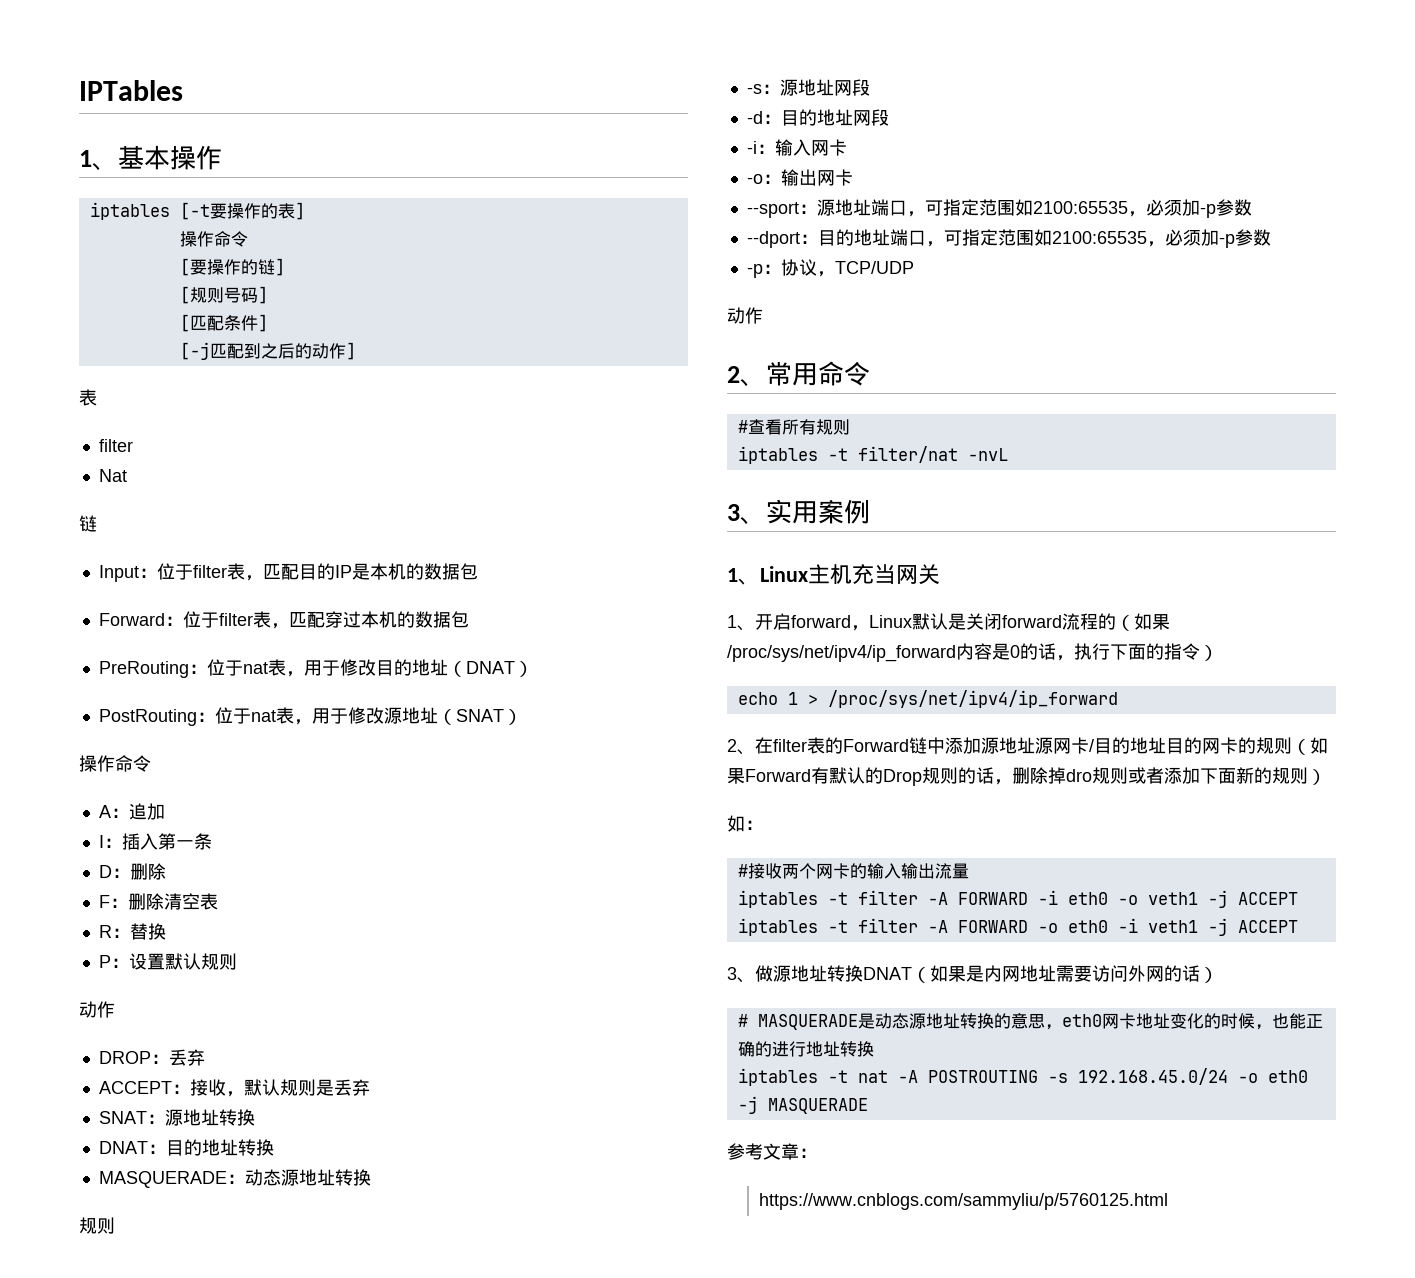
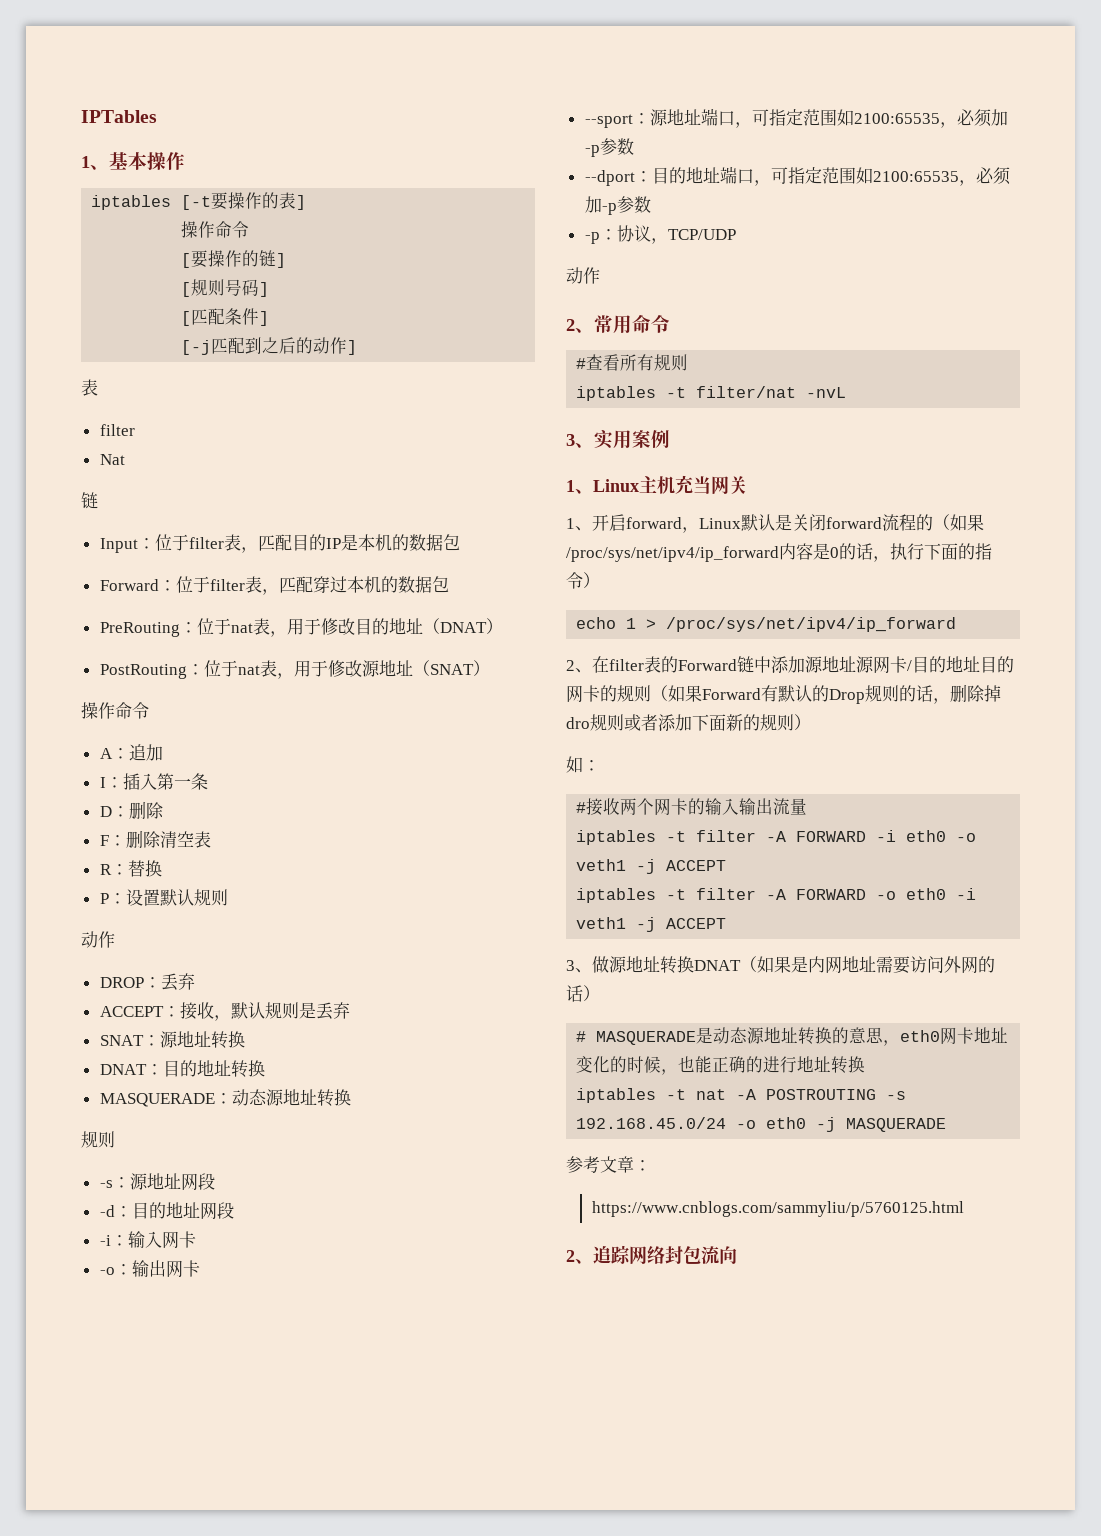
(1169, 1201) none -> [566,1245,737,1264] // 2、追踪网络封包流向

